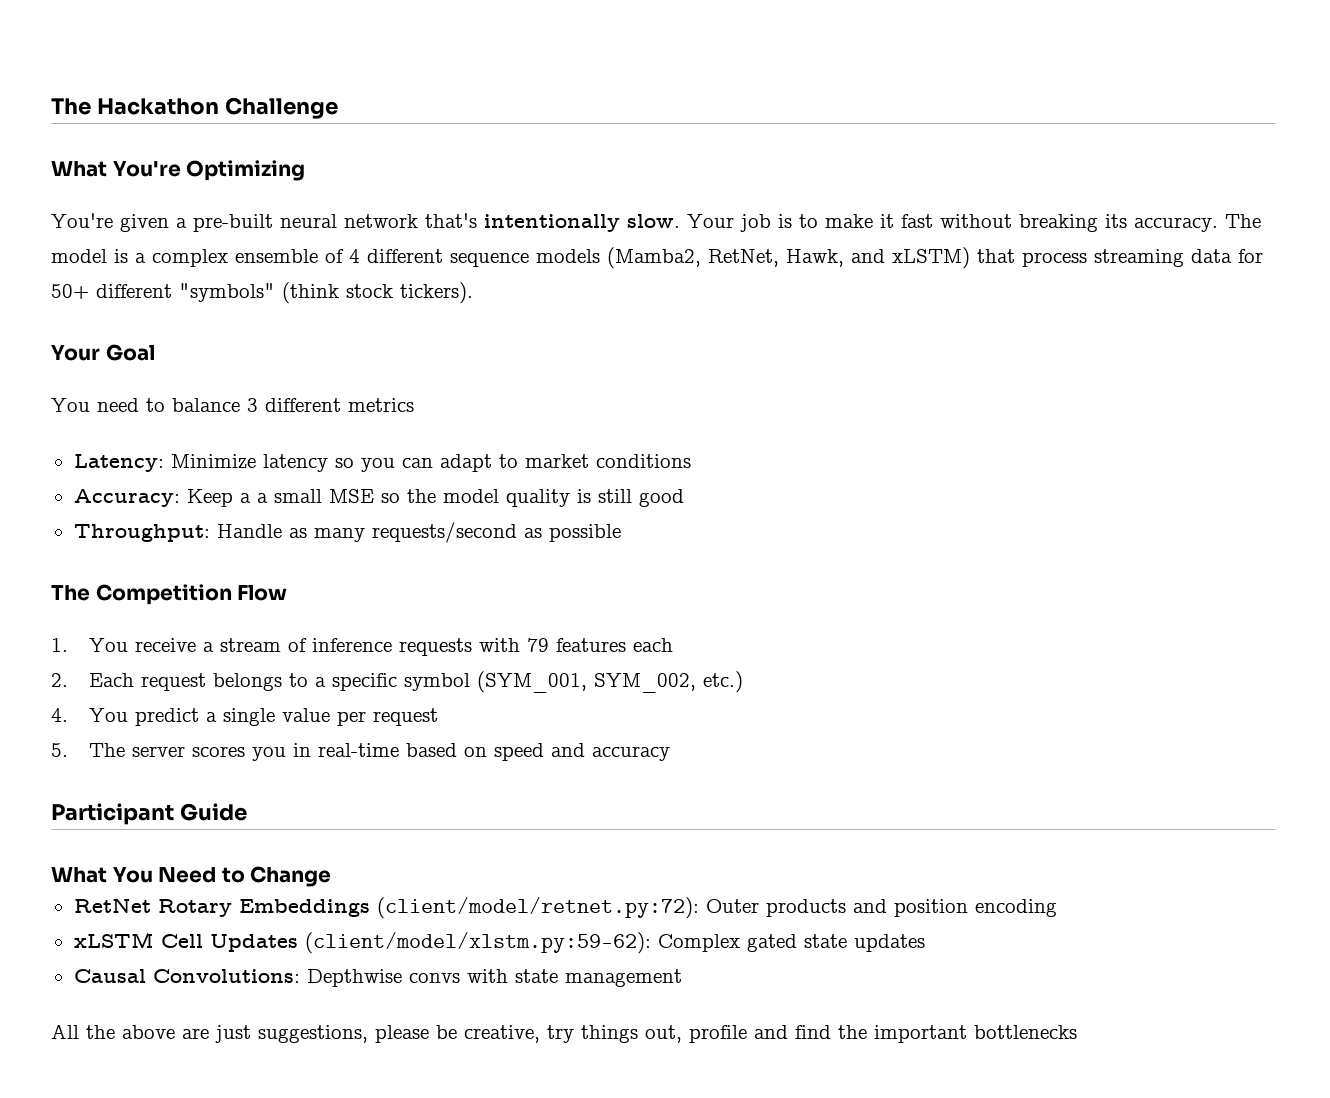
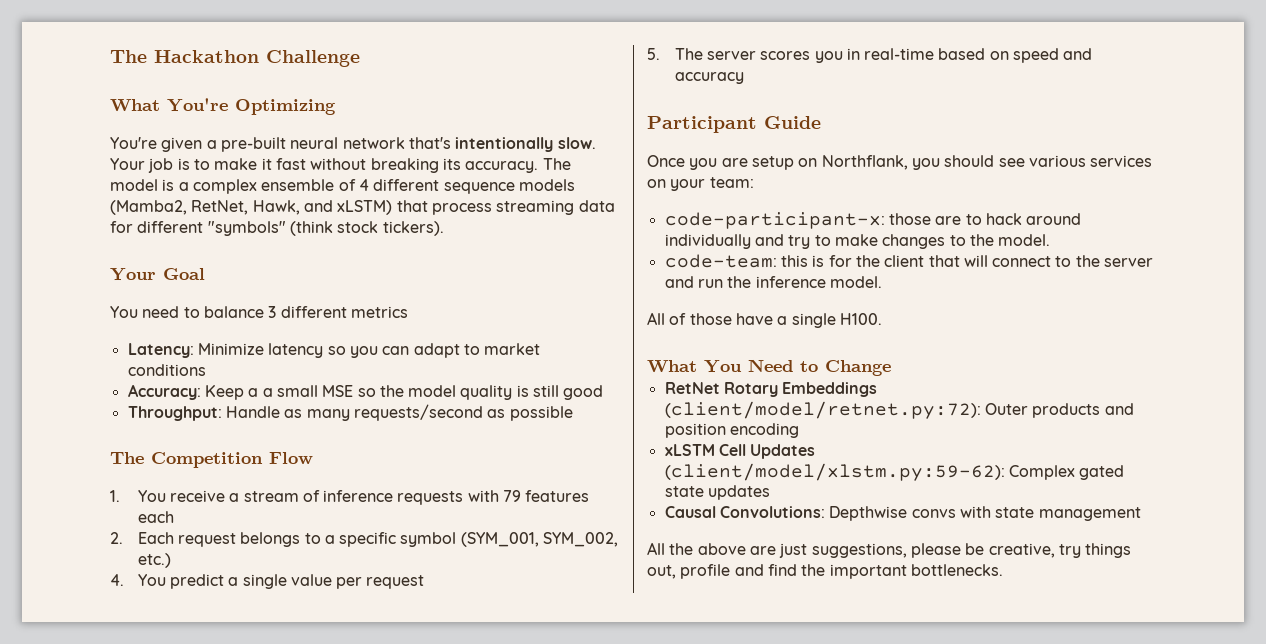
[51,284,89,299] 50+ -> (133, 227) none
(247, 812) none -> [647,155,1153,170] [647,177,754,191] [664,212,1082,229] [664,234,1051,249] [664,254,1154,268] [664,276,882,288] [647,312,882,328] // Once you are setup on Northflank, you should see various services on your team: // code-participant-x: those are to hack around individually and try to make changes to the model. // code-team: this is for the client that will connect to the server and run the inference model. // All of those have a single H100.
[974,1025,1077,1039] bottlenecks -> [910,564,1003,576] bottlenecks.

